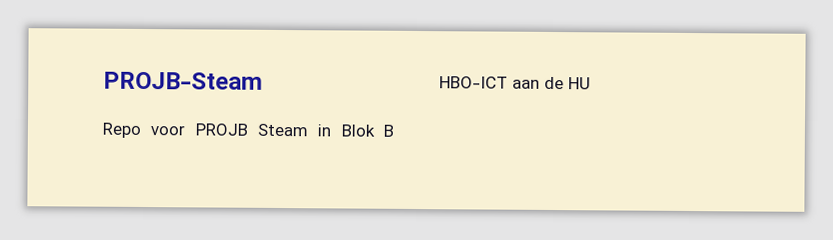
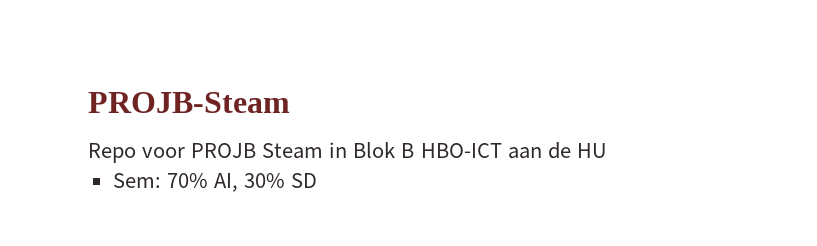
(591, 83) none -> [112,173,318,192] // Sem: 70% AI, 30% SD

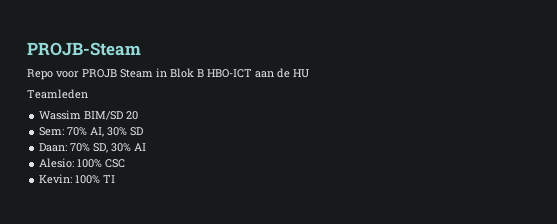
(607, 150) none -> [27,89,88,99] [39,110,139,120] // Teamleden // Wassim BIM/SD 20
(318, 180) none -> [39,143,147,153] [39,158,126,168] [39,174,116,184] // Daan: 70% SD, 30% AI // Alesio: 100% CSC // Kevin: 100% TI

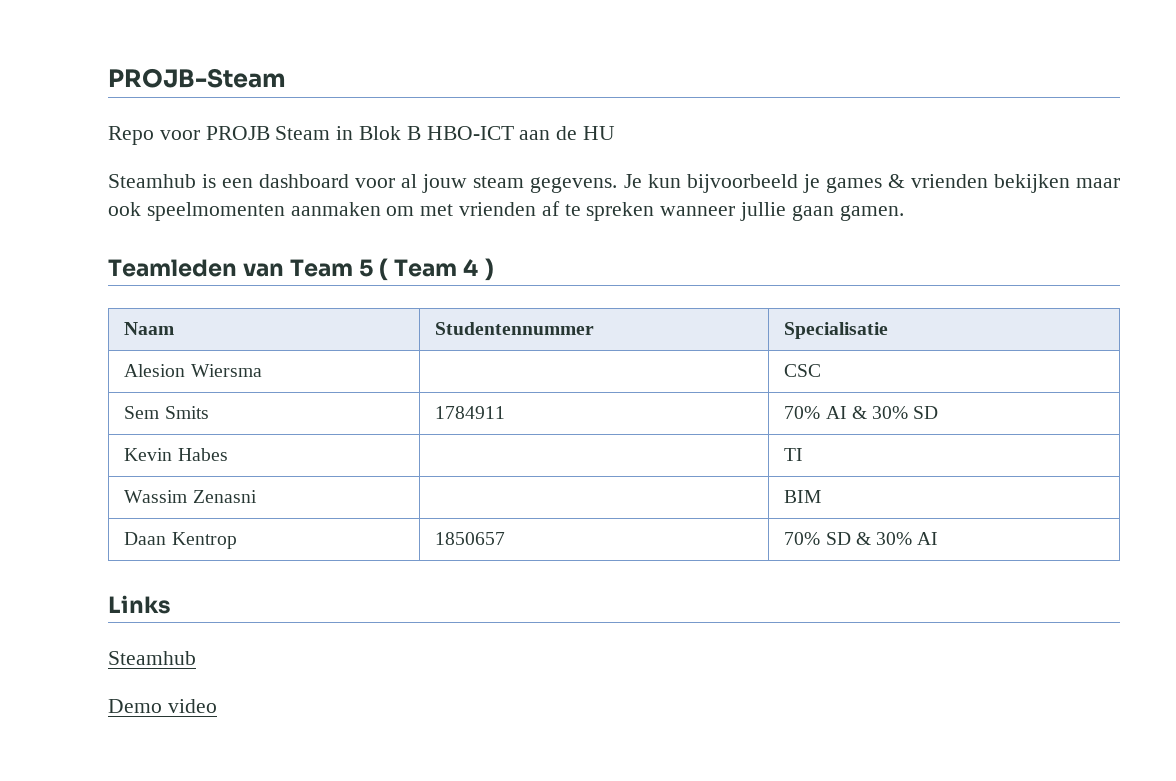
[27,89,88,99] [39,110,139,120] [39,127,144,137] [39,143,147,153] [39,158,126,168] [39,174,116,184] Teamleden // Wassim BIM/SD 20 // Sem: 70% AI, 30% SD // Daan: 70% SD, 30% AI // Alesio: 100% CSC // Kevin: 100% TI -> [108,174,1120,193] [108,201,904,221] [108,258,494,281] [124,322,175,335] [435,322,595,335] [784,322,889,339] [124,364,262,377] [784,364,822,377] [124,406,209,419] [435,406,506,419] [784,406,939,419] [124,448,228,461] [784,448,804,461] [124,490,257,503] [784,490,822,503] [124,532,237,549] [435,532,506,545] [784,532,939,545] [108,595,171,614] [108,651,196,665] [108,699,217,713] Steamhub is een dashboard voor al jouw steam gegevens. Je kun bijvoorbeeld je games & vrienden bekijken maar ook speelmomenten aanmaken om met vrienden af te spreken wanneer jullie gaan gamen. // Teamleden van Team 5 ( Team 4 ) // Naam | Studentennummer | Specialisatie // Alesion Wiersma | | CSC // Sem Smits | 1784911 | 70% AI & 30% SD // Kevin Habes | | TI // Wassim Zenasni | | BIM // Daan Kentrop | 1850657 | 70% SD & 30% AI // Links // Steamhub // Demo video

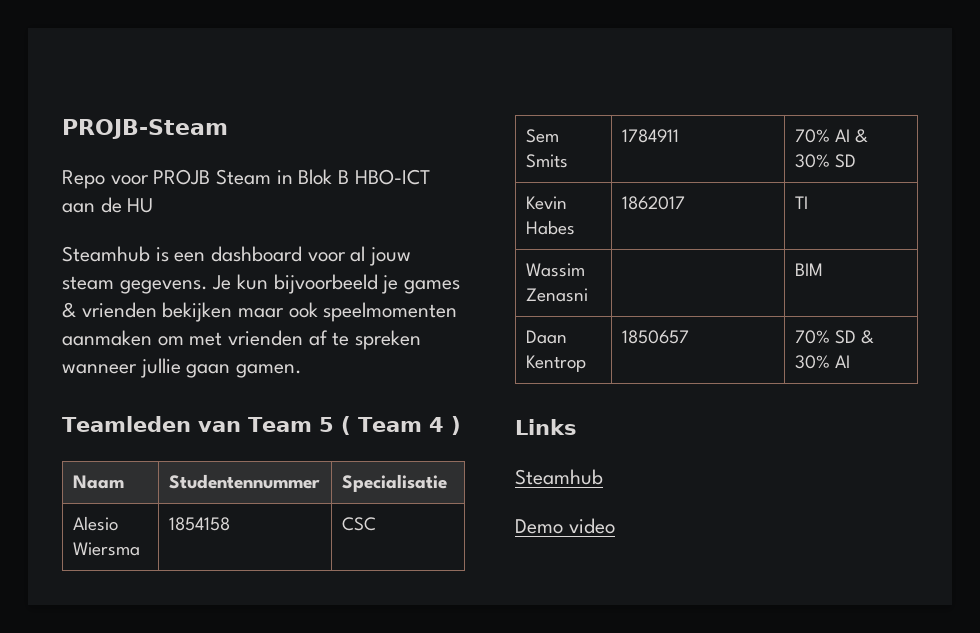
[124,364,186,377] Alesion -> [72,516,118,531] Alesio
(262, 370) none -> [168,517,230,531] 1854158
(228, 454) none -> [621,196,685,210] 1862017

